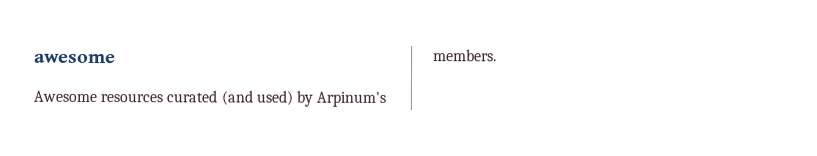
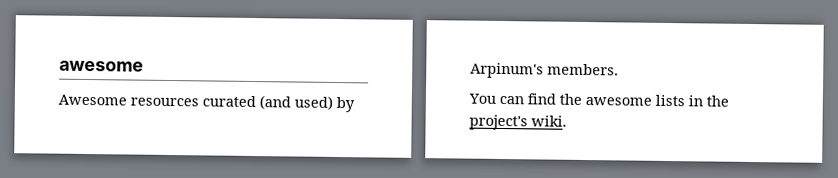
(497, 55) none -> [468,93,729,107] [469,114,567,131] // You can find the awesome lists in the project's wiki.

